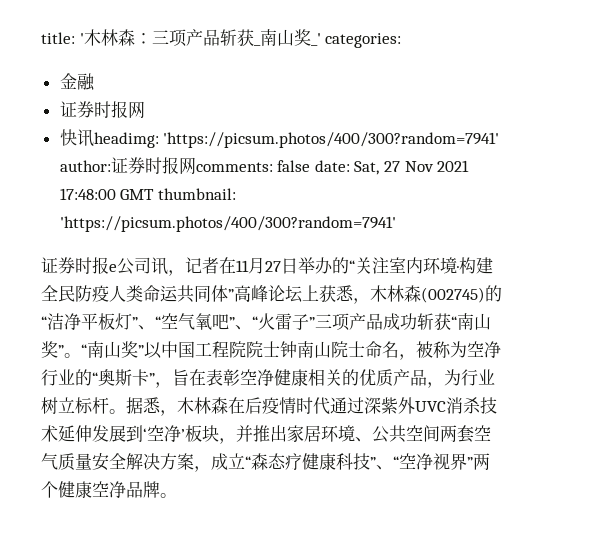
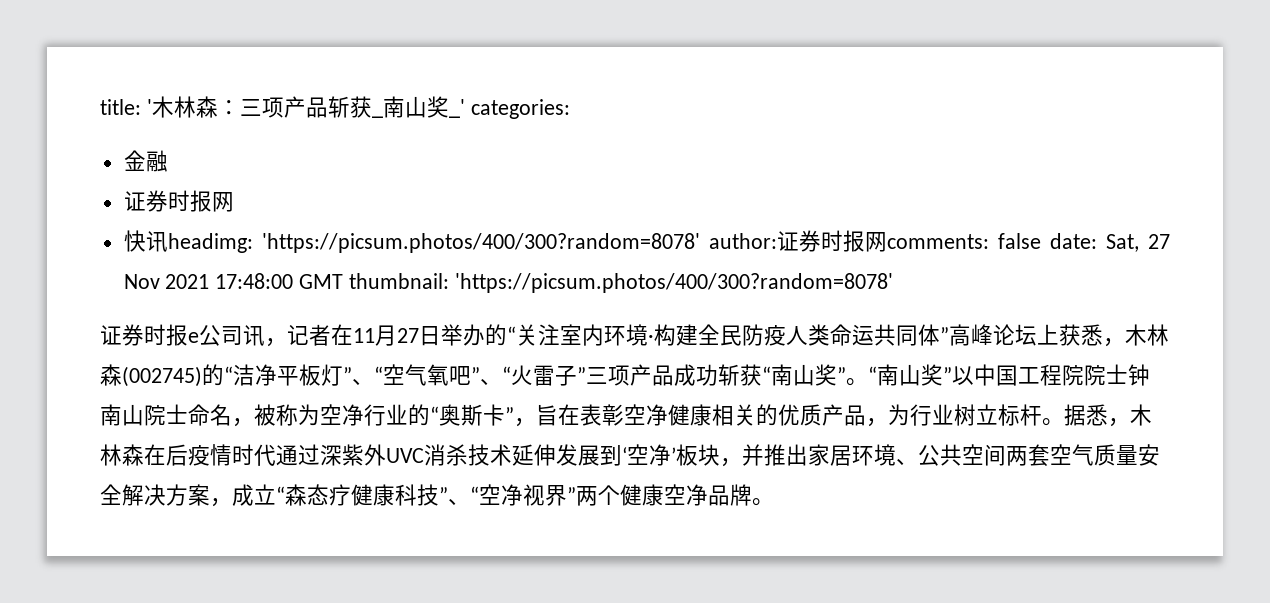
[163,132,500,148] 'https://picsum.photos/400/300?random=7941' -> [261,233,700,253] 'https://picsum.photos/400/300?random=8078'
[59,216,396,232] 'https://picsum.photos/400/300?random=7941' -> [454,273,893,293] 'https://picsum.photos/400/300?random=8078'

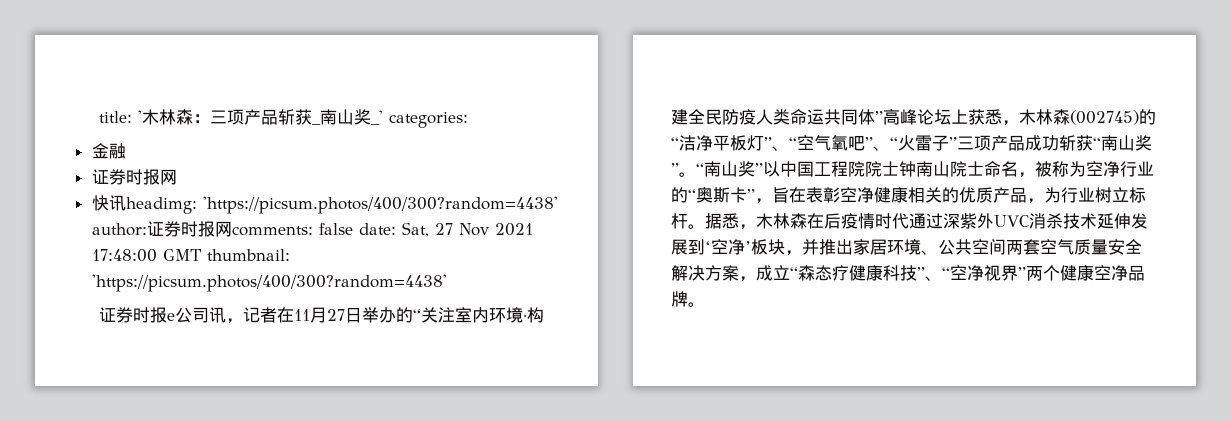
[261,233,700,253] 'https://picsum.photos/400/300?random=8078' -> [202,196,558,214] 'https://picsum.photos/400/300?random=4438'
[454,273,893,293] 'https://picsum.photos/400/300?random=8078' -> [91,274,447,292] 'https://picsum.photos/400/300?random=4438'

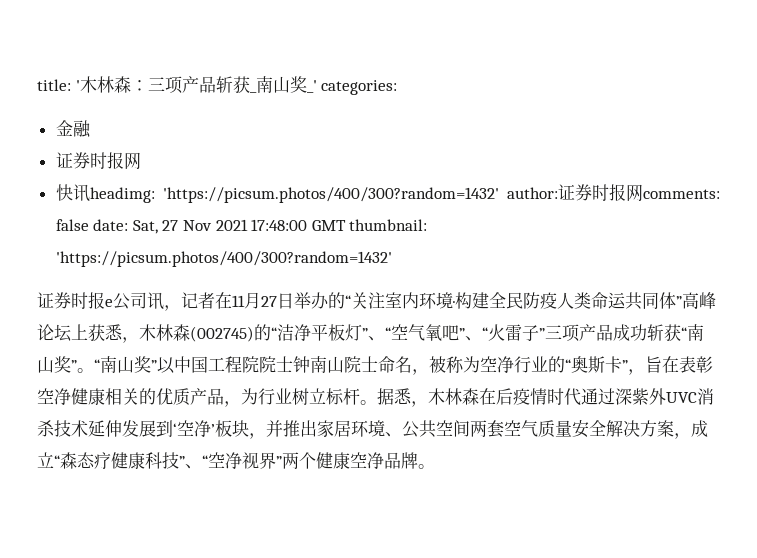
[202,196,558,214] 'https://picsum.photos/400/300?random=4438' -> [162,187,499,203] 'https://picsum.photos/400/300?random=1432'
[91,274,447,292] 'https://picsum.photos/400/300?random=4438' -> [55,251,392,267] 'https://picsum.photos/400/300?random=1432'

